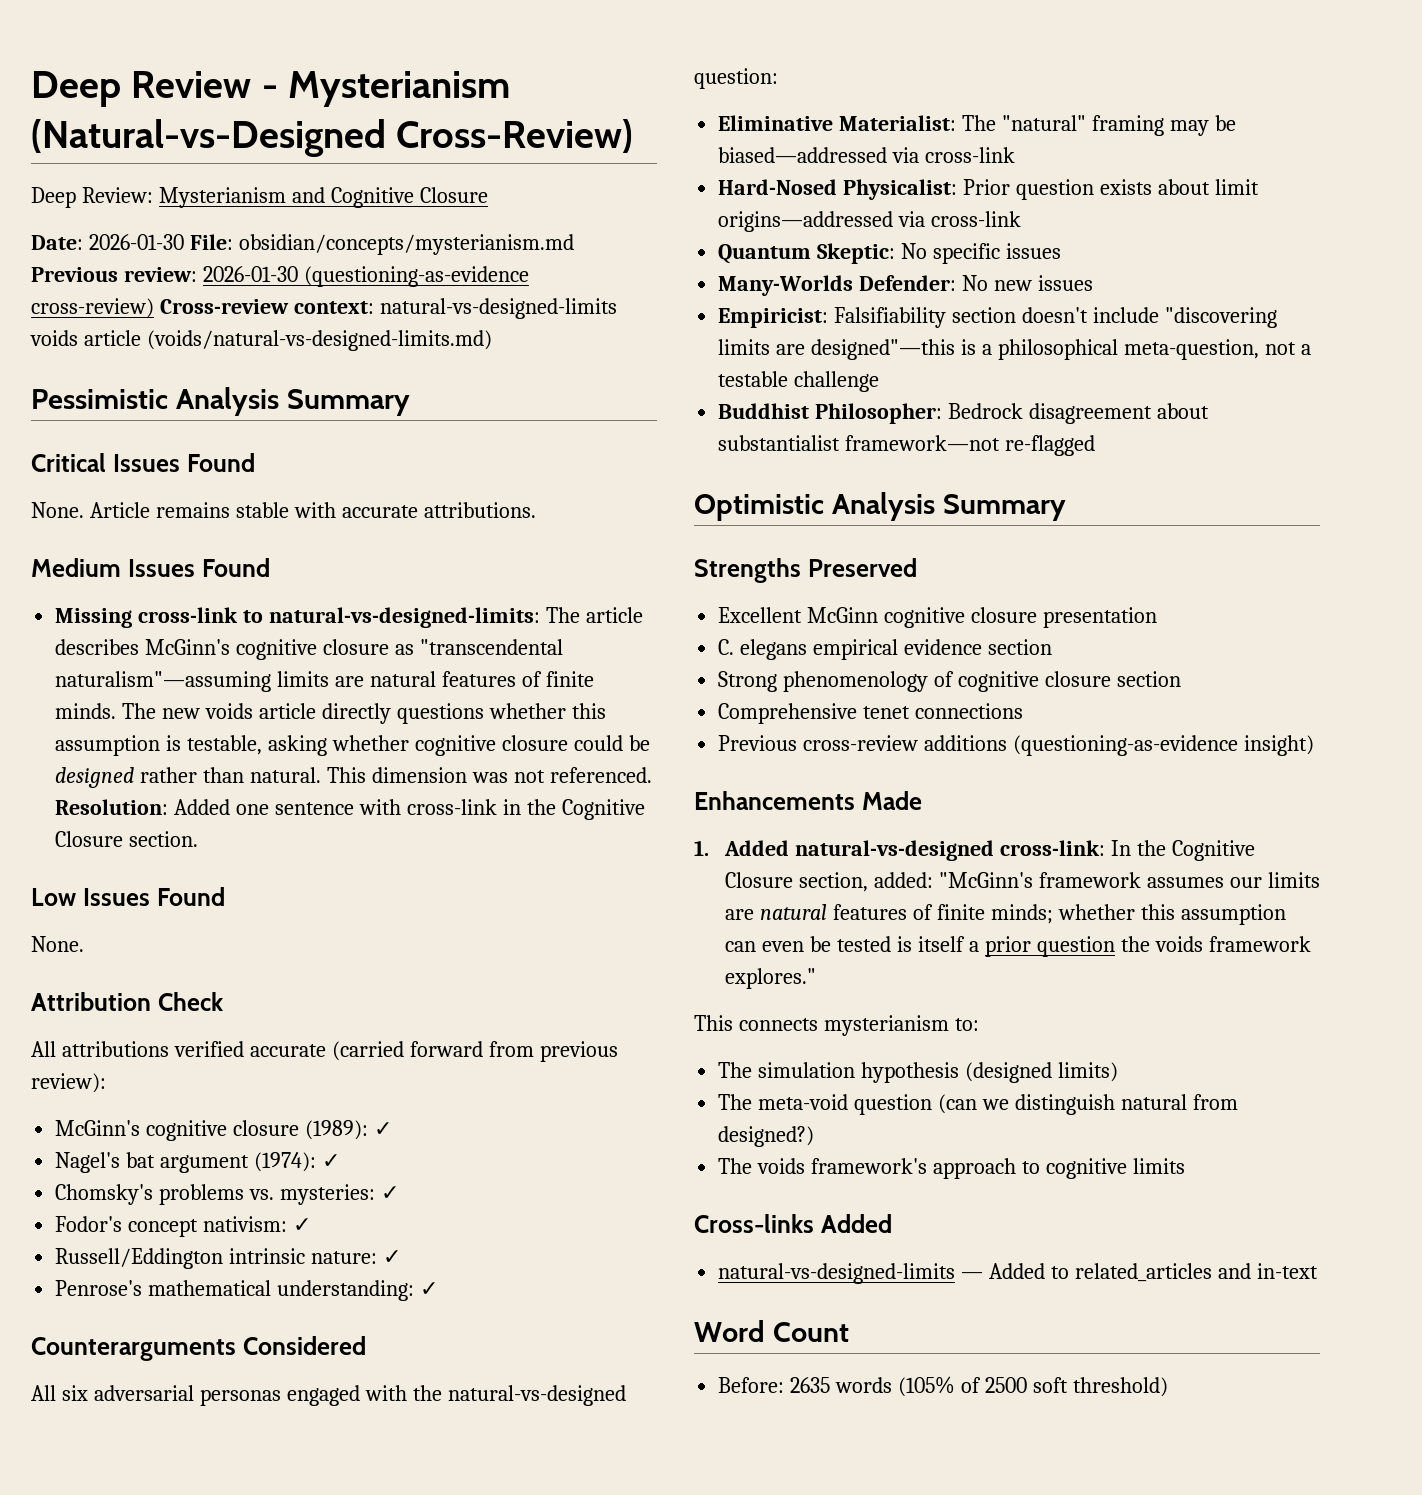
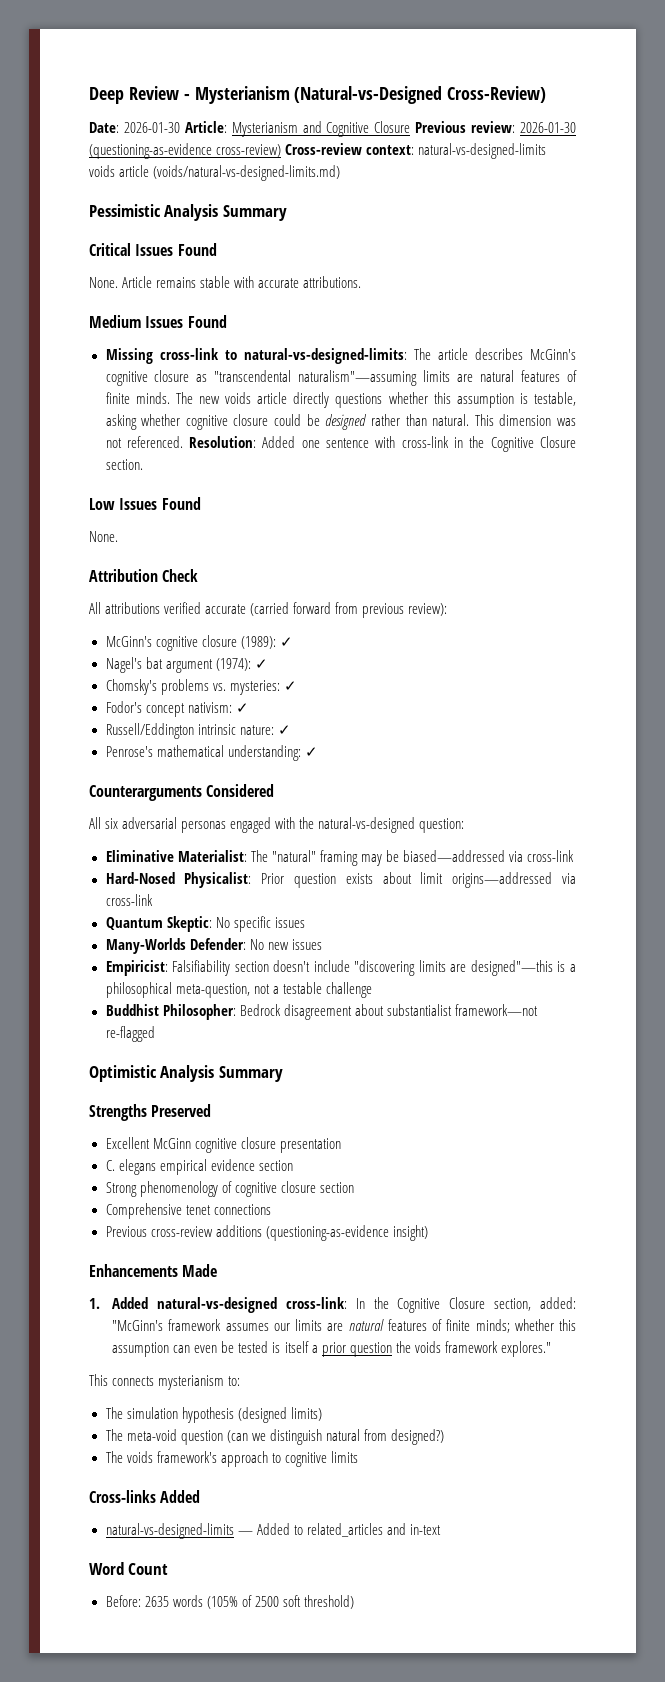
[31,187,153,208] Deep Review: -> [89,121,227,133] Date: 2026-01-30 Article:
[31,234,574,255] // Date: 2026-01-30 File: obsidian/concepts/mysterianism.md -> (411, 127) none

